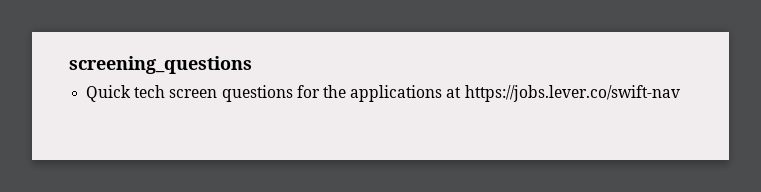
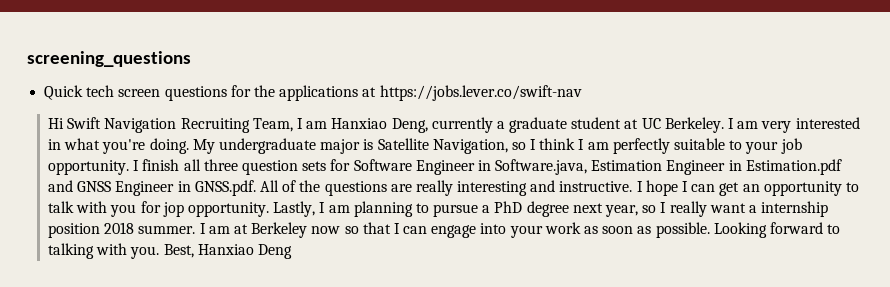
(680, 93) none -> [48,117,860,133] [48,138,802,154] [48,159,842,175] [48,180,859,196] [48,201,829,217] [48,222,841,238] [48,243,292,259] // Hi Swift Navigation Recruiting Team, I am Hanxiao Deng, currently a graduate student at UC Berkeley. I am very interested in what you're doing. My undergraduate major is Satellite Navigation, so I think I am perfectly suitable to your job opportunity. I finish all three question sets for Software Engineer in Software.java, Estimation Engineer in Estimation.pdf and GNSS Engineer in GNSS.pdf. All of the questions are really interesting and instructive. I hope I can get an opportunity to talk with you for jop opportunity. Lastly, I am planning to pursue a PhD degree next year, so I really want a internship position 2018 summer. I am at Berkeley now so that I can engage into your work as soon as possible. Looking forward to talking with you. Best, Hanxiao Deng

